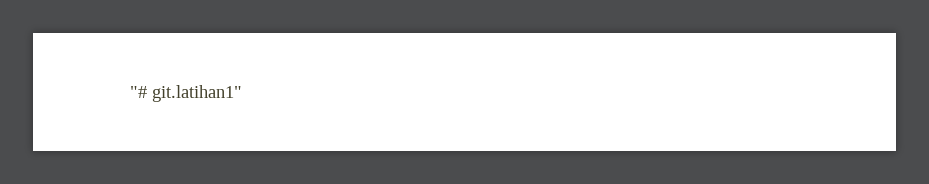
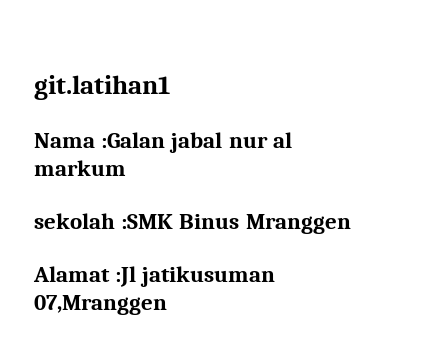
[130,85,242,102] "# git.latihan1" -> [34,75,170,100] [34,132,292,153] [34,160,126,176] [34,213,351,234] [33,266,276,287] [34,295,167,315] git.latihan1 // Nama :Galan jabal nur al markum // sekolah :SMK Binus Mranggen // Alamat :Jl jatikusuman 07,Mranggen

